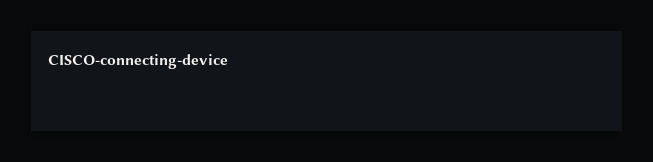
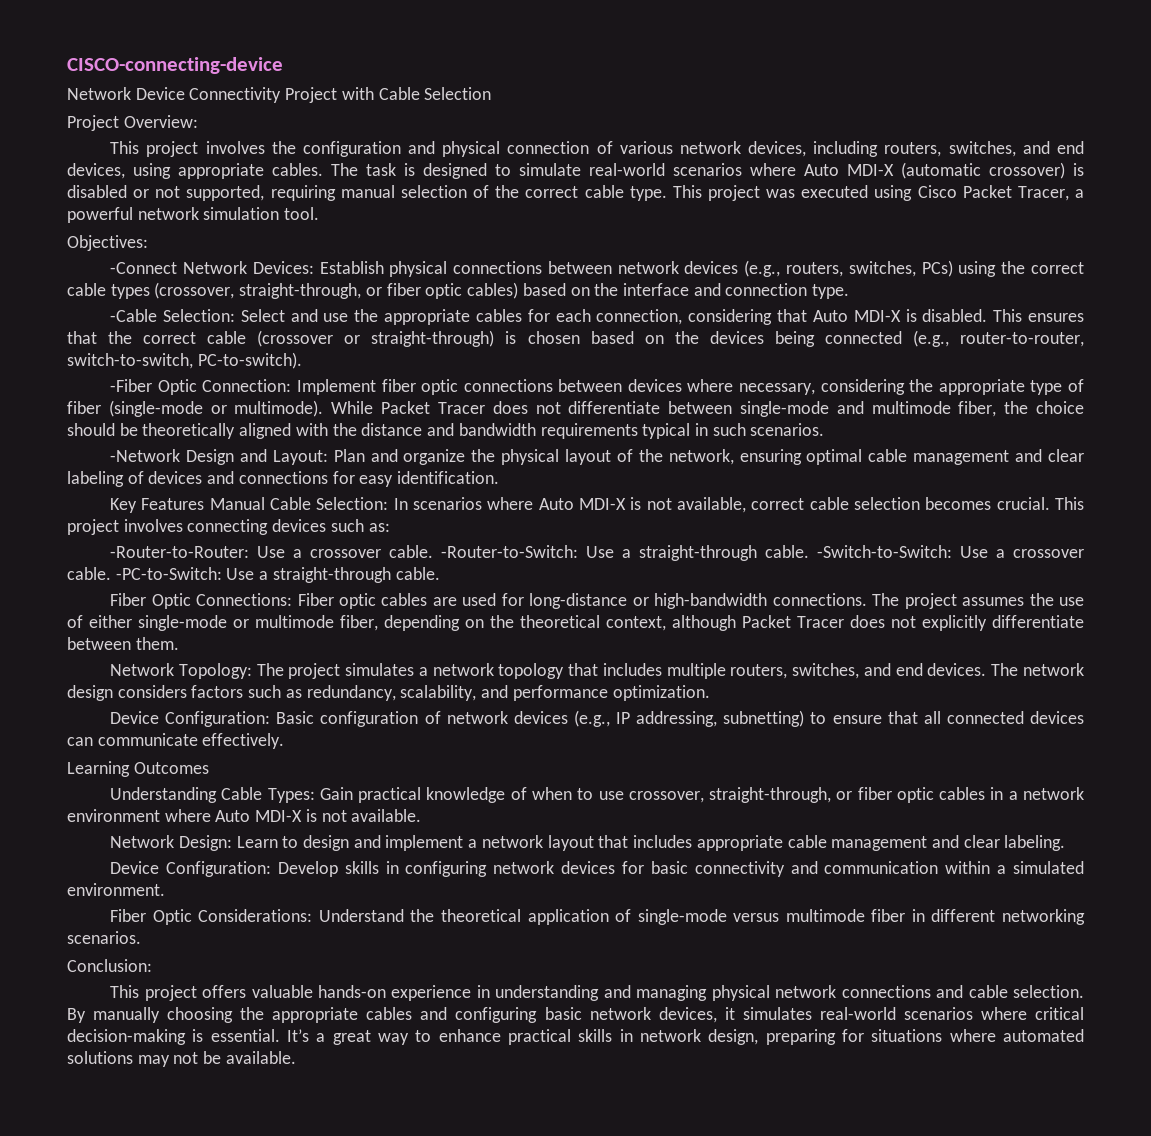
(228, 61) none -> [67,87,492,103] [67,115,198,131] [110,141,1085,157] [67,162,1084,179] [67,185,1084,201] [67,207,320,223] [67,235,148,251] [110,260,1084,277] [67,282,850,299] [110,309,1084,325] [67,330,1084,347] [67,352,302,369] [110,379,1085,395] [67,400,1084,417] [67,423,825,439] [110,449,1084,465] [67,471,500,487] [110,497,1084,513] [67,519,390,535] [110,545,1084,561] [67,567,440,583] [110,593,1084,609] [67,615,1084,631] [67,637,179,650] [110,663,1084,679] [67,685,710,701] [110,710,1085,727] [67,733,285,749] [67,761,209,777] [110,787,1085,803] [67,809,422,822] [110,835,1066,851] [110,861,1084,877] [67,883,165,896] [110,909,1086,925] [67,931,141,944] [67,959,152,972] [110,985,1085,1001] [67,1007,1084,1023] [67,1029,1085,1045] [67,1051,296,1067] // Network Device Connectivity Project with Cable Selection // Project Overview: // This project involves the configuration and physical connection of various network devices, including routers, switches, and end devices, using appropriate cables. The task is designed to simulate real-world scenarios where Auto MDI-X (automatic crossover) is disabled or not supported, requiring manual selection of the correct cable type. This project was executed using Cisco Packet Tracer, a powerful network simulation tool. // Objectives: // -Connect Network Devices: Establish physical connections between network devices (e.g., routers, switches, PCs) using the correct cable types (crossover, straight-through, or fiber optic cables) based on the interface and connection type. // -Cable Selection: Select and use the appropriate cables for each connection, considering that Auto MDI-X is disabled. This ensures that the correct cable (crossover or straight-through) is chosen based on the devices being connected (e.g., router-to-router, switch-to-switch, PC-to-switch). // -Fiber Optic Connection: Implement fiber optic connections between devices where necessary, considering the appropriate type of fiber (single-mode or multimode). While Packet Tracer does not differentiate between single-mode and multimode fiber, the choice should be theoretically aligned with the distance and bandwidth requirements typical in such scenarios. // -Network Design and Layout: Plan and organize the physical layout of the network, ensuring optimal cable management and clear labeling of devices and connections for easy identification. // Key Features Manual Cable Selection: In scenarios where Auto MDI-X is not available, correct cable selection becomes crucial. This project involves connecting devices such as: // -Router-to-Router: Use a crossover cable. -Router-to-Switch: Use a straight-through cable. -Switch-to-Switch: Use a crossover cable. -PC-to-Switch: Use a straight-through cable. // Fiber Optic Connections: Fiber optic cables are used for long-distance or high-bandwidth connections. The project assumes the use of either single-mode or multimode fiber, depending on the theoretical context, although Packet Tracer does not explicitly differentiate between them. // Network Topology: The project simulates a network topology that includes multiple routers, switches, and end devices. The network design considers factors such as redundancy, scalability, and performance optimization. // Device Configuration: Basic configuration of network devices (e.g., IP addressing, subnetting) to ensure that all connected devices can communicate effectively. // Learning Outcomes // Understanding Cable Types: Gain practical knowledge of when to use crossover, straight-through, or fiber optic cables in a network environment where Auto MDI-X is not available. // Network Design: Learn to design and implement a network layout that includes appropriate cable management and clear labeling. // Device Configuration: Develop skills in configuring network devices for basic connectivity and communication within a simulated environment. // Fiber Optic Considerations: Understand the theoretical application of single-mode versus multimode fiber in different networking scenarios. // Conclusion: // This project offers valuable hands-on experience in understanding and managing physical network connections and cable selection. By manually choosing the appropriate cables and configuring basic network devices, it simulates real-world scenarios where critical decision-making is essential. It’s a great way to enhance practical skills in network design, preparing for situations where automated solutions may not be available.

